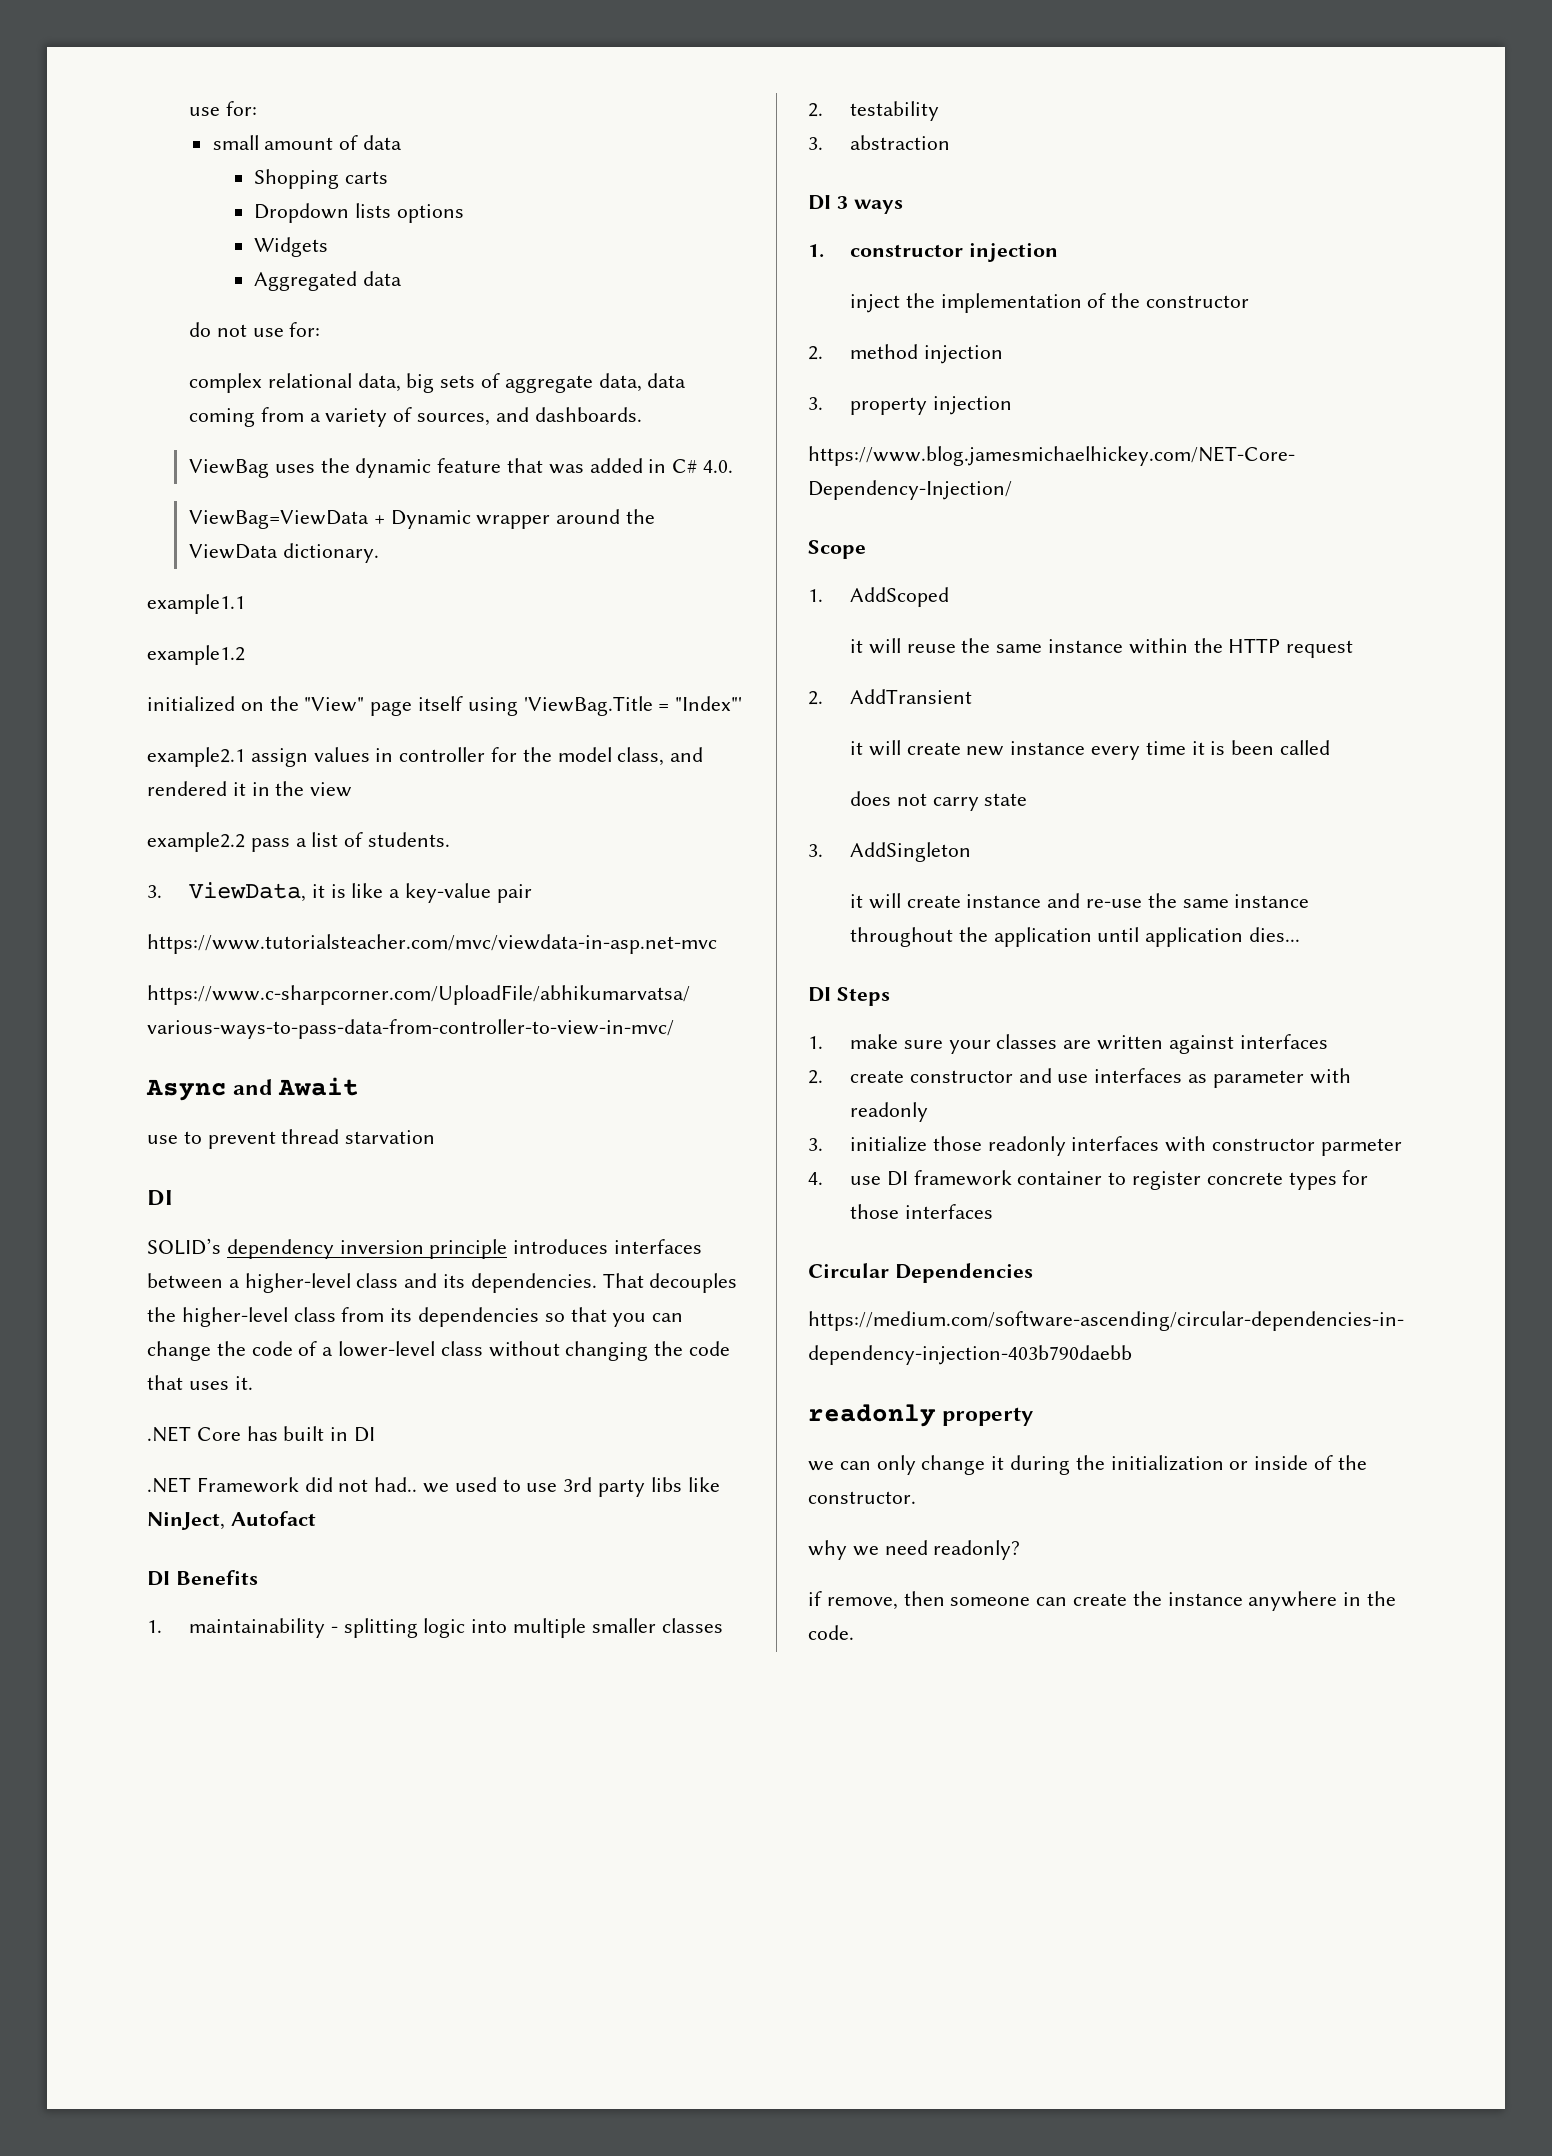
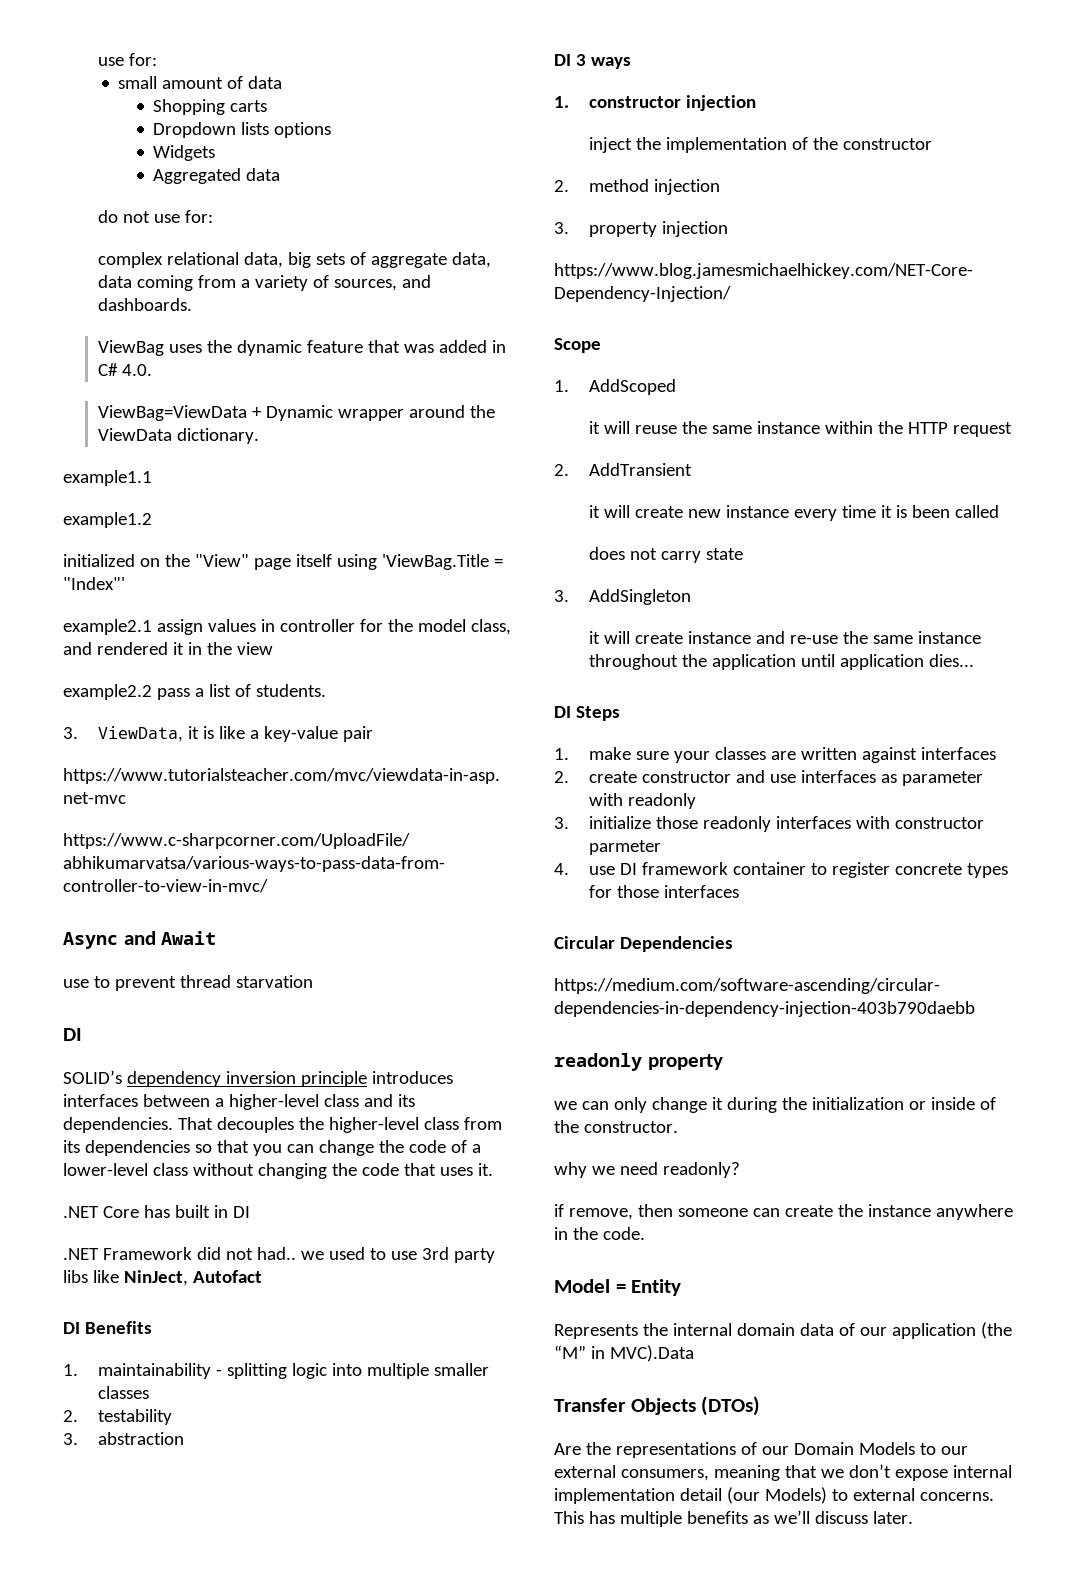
(854, 1632) none -> [554,1279,682,1296] [554,1322,1012,1339] [554,1345,694,1362] [554,1396,761,1416] [554,1442,968,1458] [554,1464,1012,1481] [554,1487,994,1504] [554,1510,913,1527] // Model = Entity // Represents the internal domain data of our application (the “M” in MVC).Data // Transfer Objects (DTOs) // Are the representations of our Domain Models to our external consumers, meaning that we don’t expose internal implementation detail (our Models) to external concerns. This has multiple benefits as we’ll discuss later.

